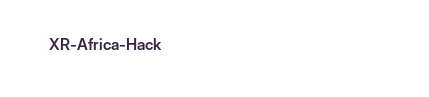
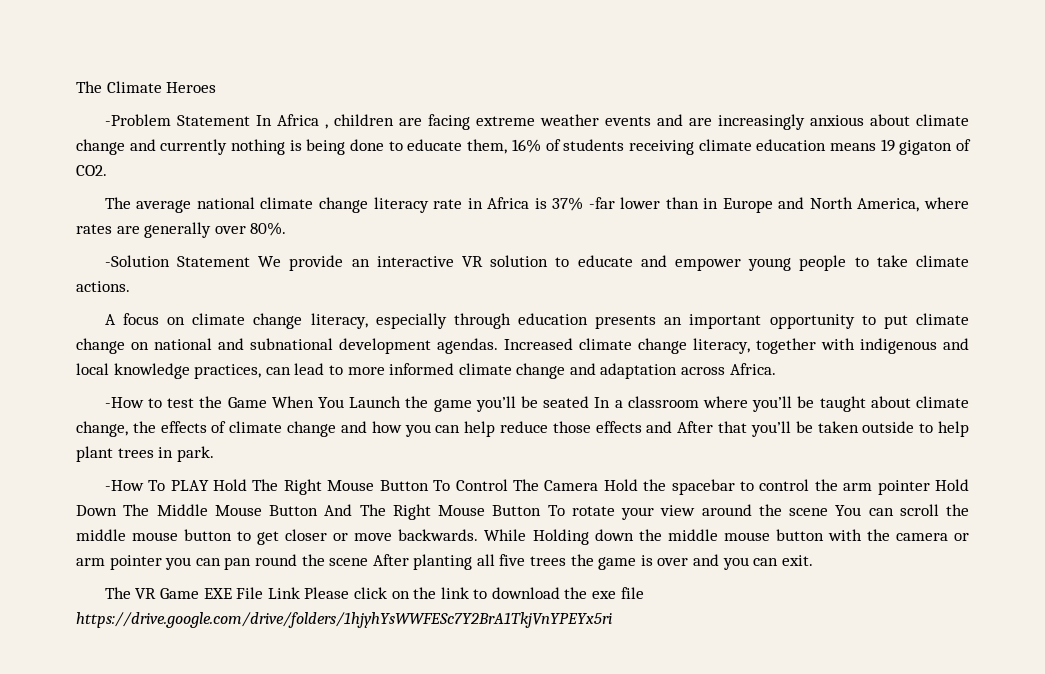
[49,38,162,50] XR-Africa-Hack -> [76,81,217,93] [104,114,970,130] [76,139,972,155] [76,165,107,176] [104,197,970,213] [76,222,287,238] [104,255,970,271] [76,281,130,292] [104,313,969,329] [76,338,969,354] [76,363,776,379] [104,396,970,412] [76,421,970,437] [76,446,214,462] [104,479,970,495] [76,504,969,520] [76,529,970,545] [76,554,813,570] [104,587,644,599] [76,612,612,628] The Climate Heroes // -Problem Statement In Africa , children are facing extreme weather events and are increasingly anxious about climate change and currently nothing is being done to educate them, 16% of students receiving climate education means 19 gigaton of CO2. // The average national climate change literacy rate in Africa is 37% -far lower than in Europe and North America, where rates are generally over 80%. // -Solution Statement We provide an interactive VR solution to educate and empower young people to take climate actions. // A focus on climate change literacy, especially through education presents an important opportunity to put climate change on national and subnational development agendas. Increased climate change literacy, together with indigenous and local knowledge practices, can lead to more informed climate change and adaptation across Africa. // -How to test the Game When You Launch the game you’ll be seated In a classroom where you’ll be taught about climate change, the effects of climate change and how you can help reduce those effects and After that you’ll be taken outside to help plant trees in park. // -How To PLAY Hold The Right Mouse Button To Control The Camera Hold the spacebar to control the arm pointer Hold Down The Middle Mouse Button And The Right Mouse Button To rotate your view around the scene You can scroll the middle mouse button to get closer or move backwards. While Holding down the middle mouse button with the camera or arm pointer you can pan round the scene After planting all five trees the game is over and you can exit. // The VR Game EXE File Link Please click on the link to download the exe file https://drive.google.com/drive/folders/1hjyhYsWWFESc7Y2BrA1TkjVnYPEYx5ri

